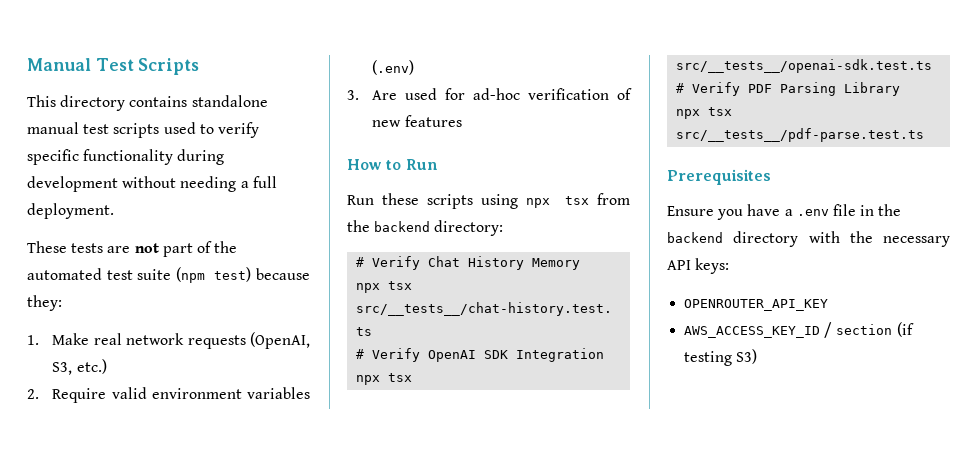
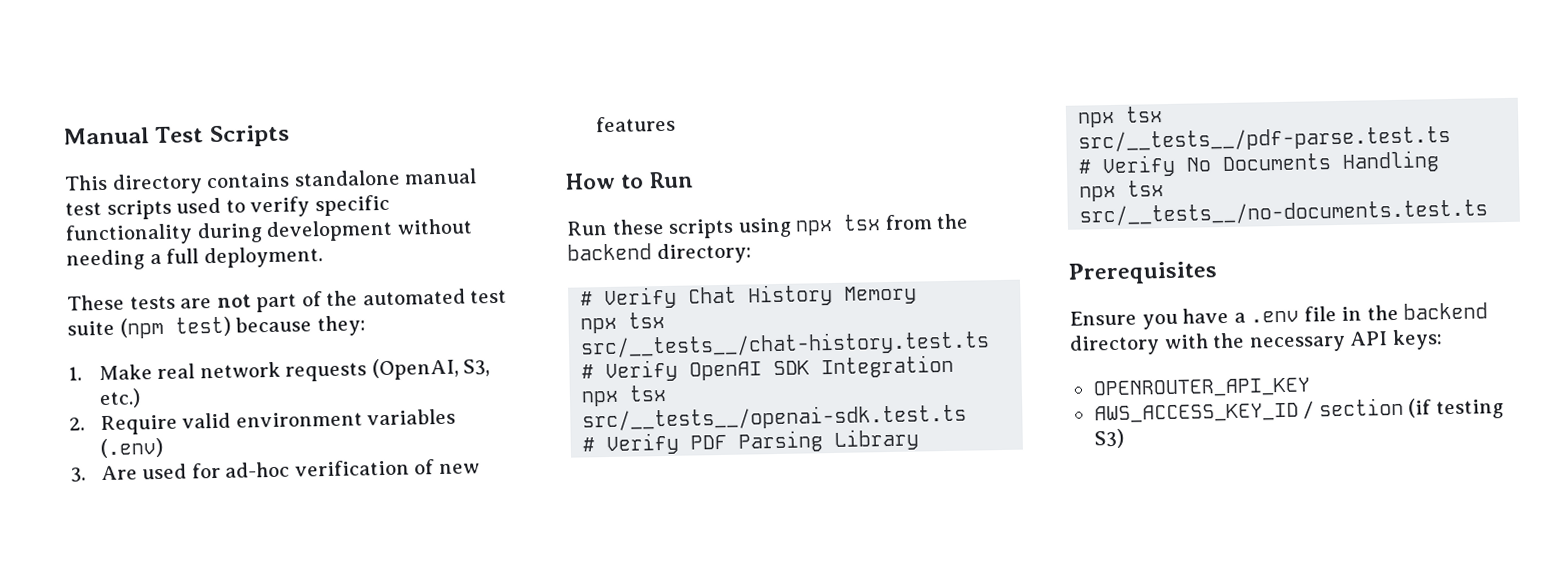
(925, 135) none -> [1078,150,1441,178] [1079,180,1165,202] [1079,199,1489,227] // # Verify No Documents Handling // npx tsx src/__tests__/no-documents.test.ts

